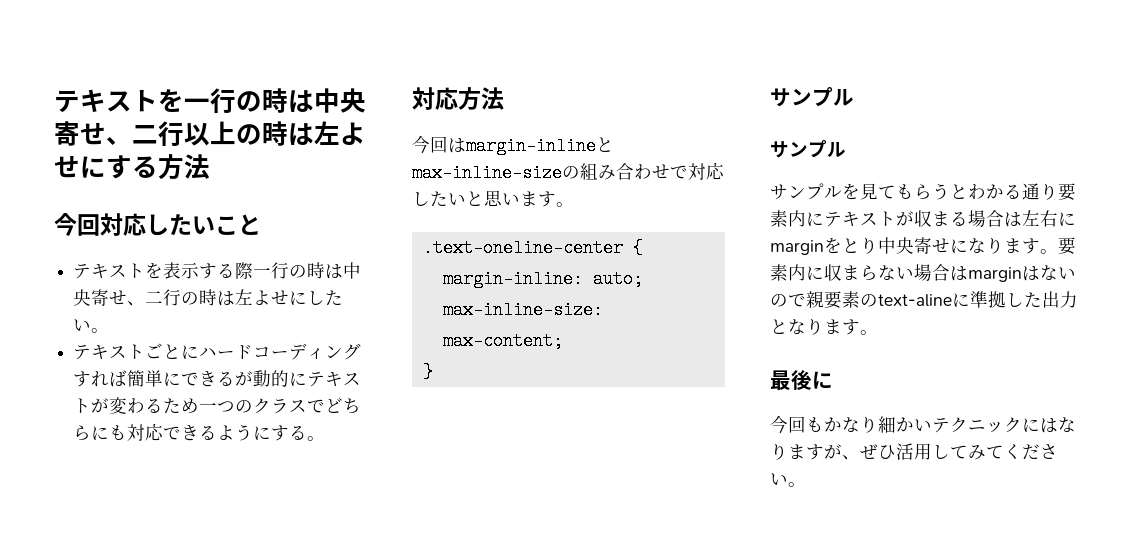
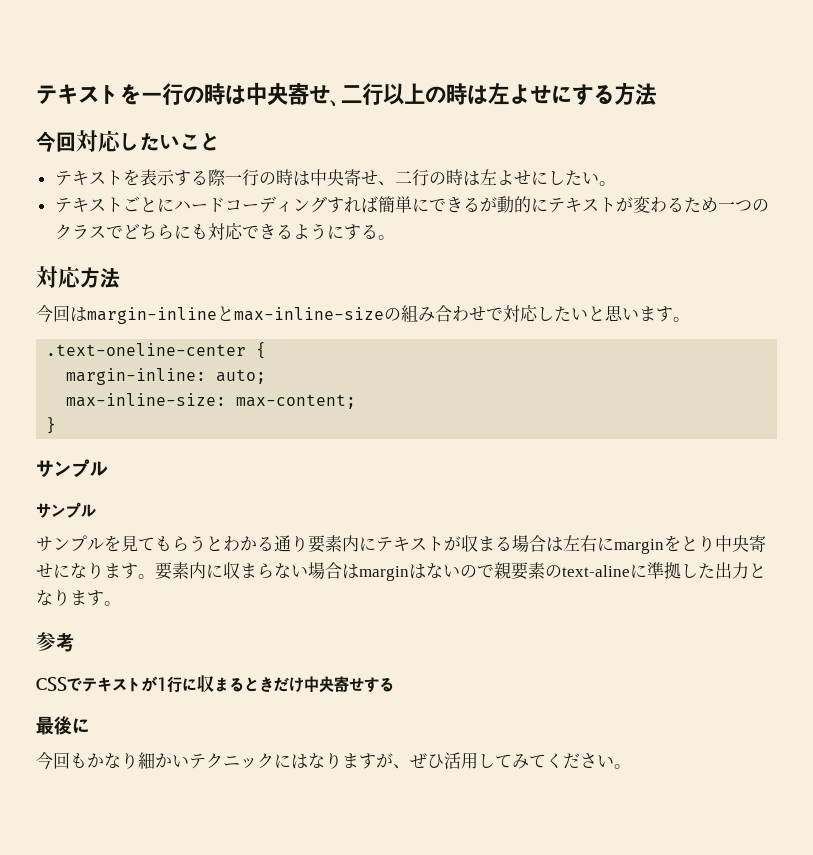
(878, 332) none -> [36,632,74,652] [36,675,394,693] // 参考 // CSSでテキストが1行に収まるときだけ中央寄せする

